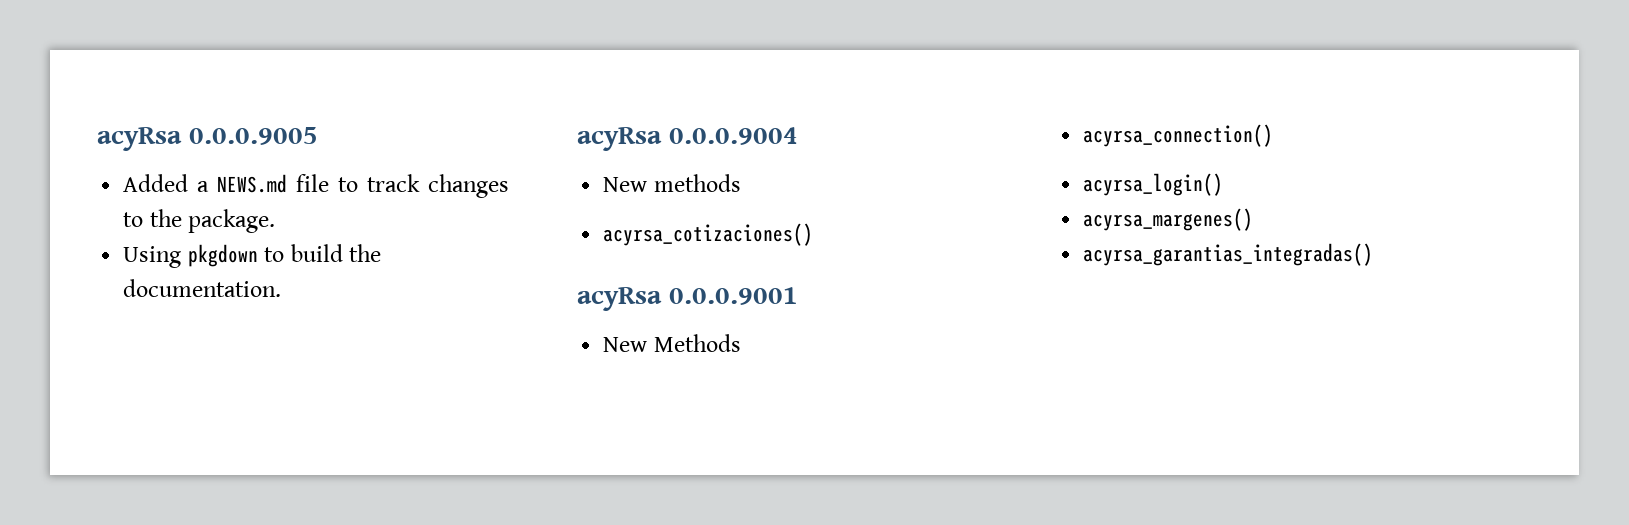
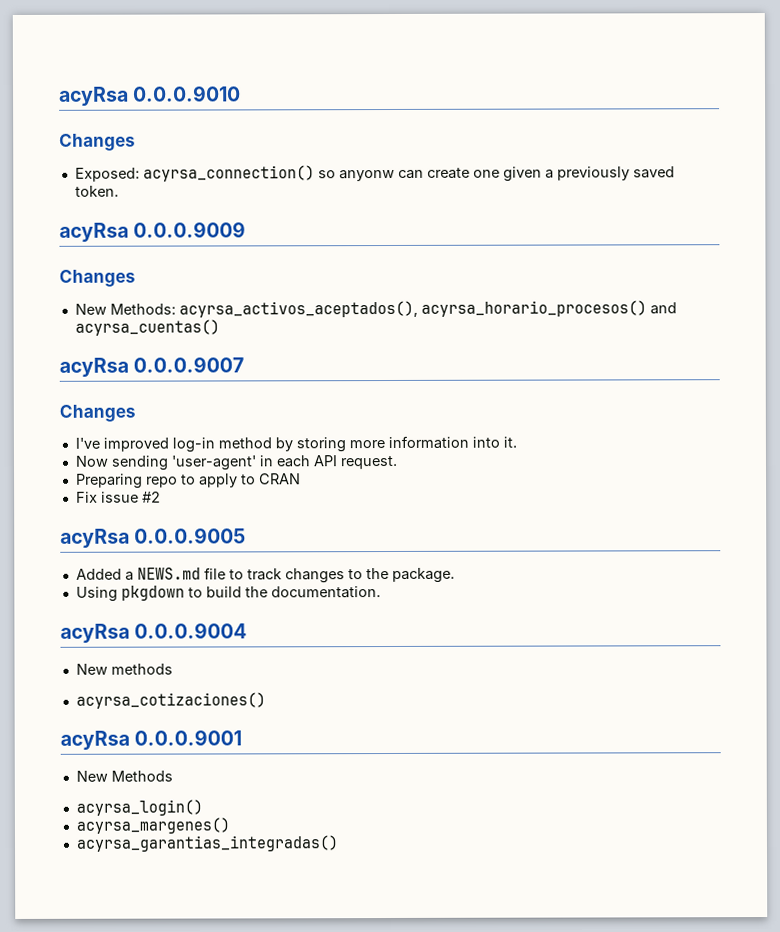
[97,127,182,151] acyRsa -> [59,85,242,106] [59,133,136,151] [74,165,675,182] [74,185,119,197] [59,221,247,242] [59,269,136,287] [74,300,677,318] [74,319,220,336] [59,356,245,377] [59,404,136,422] [74,435,517,453] [74,455,398,471] [75,473,301,489] [75,491,161,503] [60,528,130,548] acyRsa 0.0.0.9010 // Changes // Exposed: acyrsa_connection() so anyonw can create one given a previously saved token. // acyRsa 0.0.0.9009 // Changes // New Methods: acyrsa_activos_aceptados(), acyrsa_horario_procesos() and acyrsa_cuentas() // acyRsa 0.0.0.9007 // Changes // I've improved log-in method by storing more information into it. // Now sending 'user-agent' in each API request. // Preparing repo to apply to CRAN // Fix issue #2 // acyRsa
[1083,124,1274,147] // acyrsa_connection() -> (173, 776) none

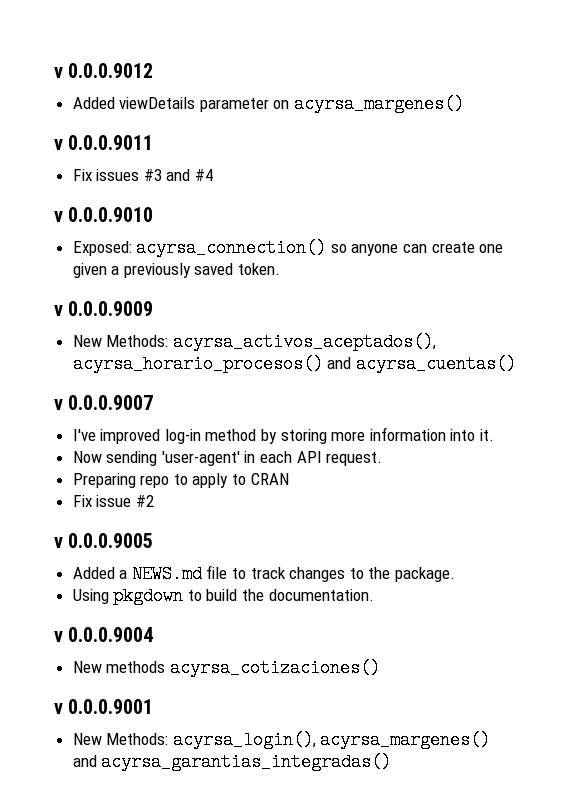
[59,86,129,106] acyRsa -> [54,63,154,78] [72,95,465,113] [54,135,154,150] [72,169,214,181] [54,211,63,222] v 0.0.0.9012 // Added viewDetails parameter on acyrsa_margenes() // v 0.0.0.9011 // Fix issues #3 and #4 // v
[59,133,136,151] // Changes -> (154, 214) none
[338,169,395,182] anyonw -> [351,244,399,256] anyone
[59,222,129,242] acyRsa -> [54,305,63,316] v
[59,269,136,287] // Changes -> (154, 308) none
[59,357,129,377] acyRsa -> [54,399,63,410] v
[59,404,136,422] // Changes -> (154, 402) none
[60,528,130,548] acyRsa -> [54,537,63,548] v
[60,623,130,643] acyRsa -> [54,631,63,642] v
(173, 669) // -> (166, 667) none
[60,730,130,750] acyRsa -> [54,703,63,714] v
[110,770,173,782] [75,799,203,816] [75,817,230,834] Methods // acyrsa_login() // acyrsa_margenes() // -> [106,731,491,749] [72,755,97,767] Methods: acyrsa_login(), acyrsa_margenes() and

